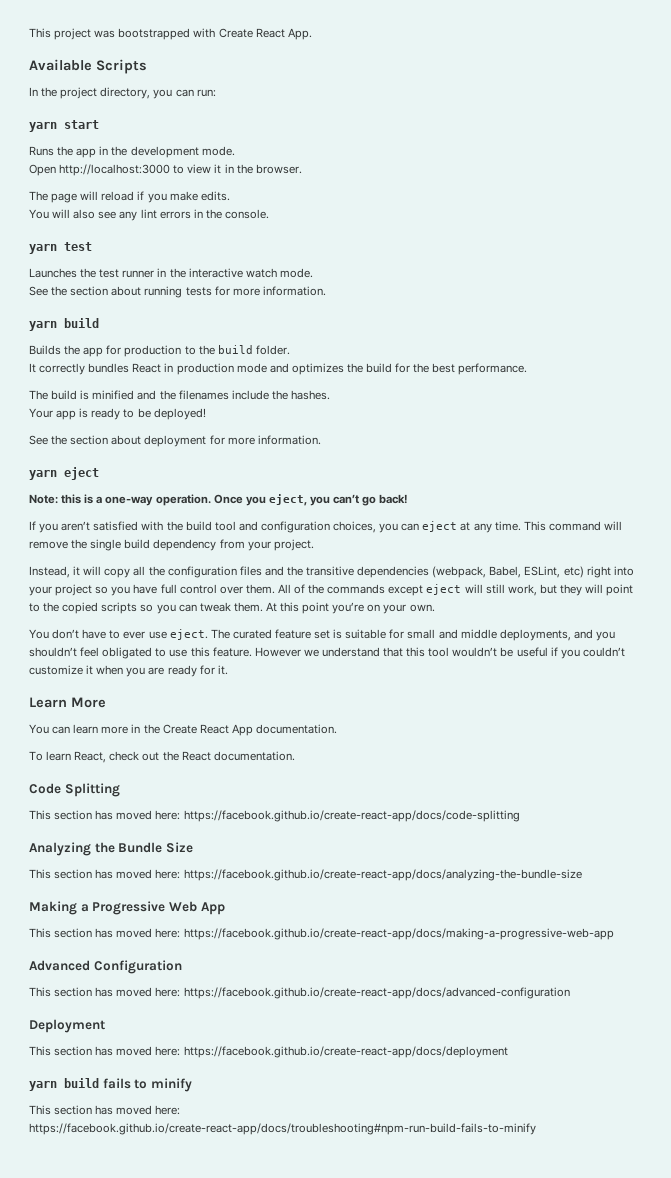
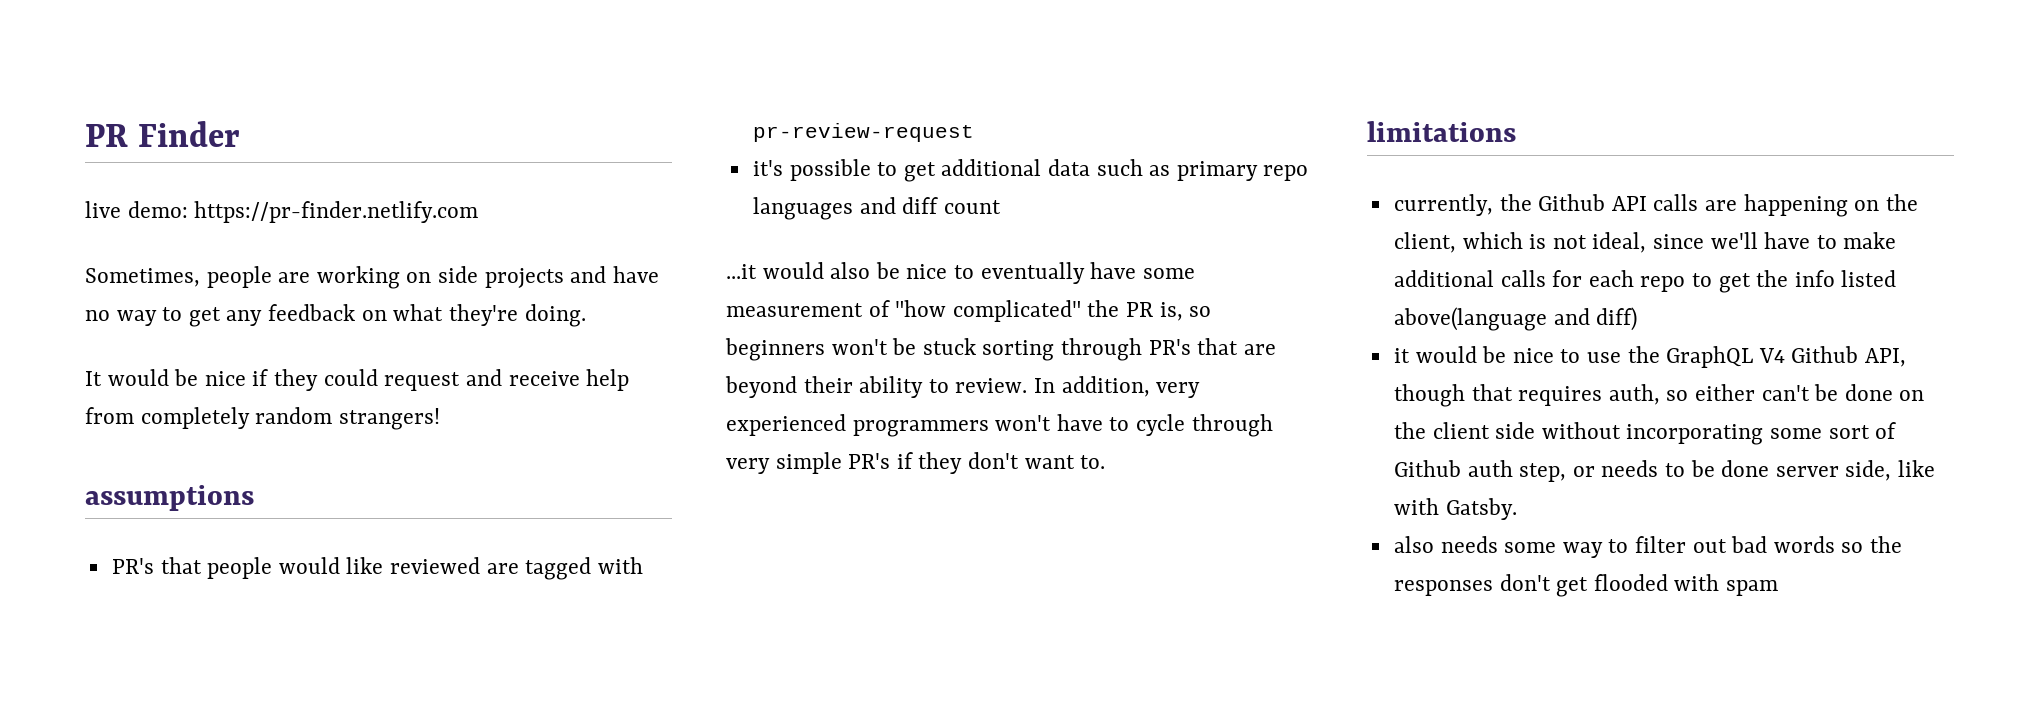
[29,28,312,40] [29,59,147,74] [29,87,216,99] [29,120,99,132] [29,146,235,158] [29,164,302,176] [29,191,230,203] [29,209,269,221] [29,242,92,254] [29,268,313,278] [29,286,326,298] [29,318,99,331] [29,345,290,357] [29,363,528,375] [29,390,330,400] [29,408,206,420] [29,435,321,447] [29,467,99,480] [29,494,409,506] [29,521,622,533] [29,539,314,551] [29,566,634,578] [29,584,634,596] [29,602,435,614] [29,629,615,641] [29,647,625,659] [29,665,228,677] [29,697,106,708] [29,724,337,736] [29,751,295,763] [29,783,120,797] [29,810,520,822] [29,842,193,856] [29,869,582,881] [29,901,225,915] [29,928,614,940] [29,960,182,974] [29,987,570,999] [29,1019,105,1033] [29,1046,508,1058] [29,1078,192,1092] [29,1105,181,1115] [29,1123,536,1135] This project was bootstrapped with Create React App. // Available Scripts // In the project directory, you can run: // yarn start // Runs the app in the development mode. // Open http://localhost:3000 to view it in the browser. // The page will reload if you make edits. // You will also see any lint errors in the console. // yarn test // Launches the test runner in the interactive watch mode. // See the section about running tests for more information. // yarn build // Builds the app for production to the build folder. // It correctly bundles React in production mode and optimizes the build for the best performance. // The build is minified and the filenames include the hashes. // Your app is ready to be deployed! // See the section about deployment for more information. // yarn eject // Note: this is a one-way operation. Once you eject, you can’t go back! // If you aren’t satisfied with the build tool and configuration choices, you can eject at any time. This command will remove the single build dependency from your project. // Instead, it will copy all the configuration files and the transitive dependencies (webpack, Babel, ESLint, etc) right into your project so you have full control over them. All of the commands except eject will still work, but they will point to the copied scripts so you can tweak them. At this point you’re on your own. // You don’t have to ever use eject. The curated feature set is suitable for small and middle deployments, and you shouldn’t feel obligated to use this feature. However we understand that this tool wouldn’t be useful if you couldn’t customize it when you are ready for it. // Learn More // You can learn more in the Create React App documentation. // To learn React, check out the React documentation. // Code Splitting // This section has moved here: https://facebook.github.io/create-react-app/docs/code-splitting // Analyzing the Bundle Size // This section has moved here: https://facebook.github.io/create-react-app/docs/analyzing-the-bundle-size // Making a Progressive Web App // This section has moved here: https://facebook.github.io/create-react-app/docs/making-a-progressive-web-app // Advanced Configuration // This section has moved here: https://facebook.github.io/create-react-app/docs/advanced-configuration // Deployment // This section has moved here: https://facebook.github.io/create-react-app/docs/deployment // yarn build fails to minify // This section has moved here: https://facebook.github.io/create-react-app/docs/troubleshooting#npm-run-build-fails-to-minify -> [85,121,241,147] [85,201,479,223] [85,266,659,289] [85,304,586,327] [85,369,630,391] [85,407,440,430] [85,485,254,511] [111,557,643,580] [752,123,974,142] [752,159,1309,182] [752,197,1001,220] [726,262,1195,284] [726,300,1212,322] [725,338,1276,361] [725,376,1201,398] [726,414,1273,437] [726,452,1106,474] [1367,121,1516,142] [1393,194,1918,217] [1393,232,1897,253] [1393,270,1897,293] [1393,307,1638,331] [1393,346,1907,368] [1393,384,1925,407] [1393,422,1897,445] [1393,460,1936,482] [1393,498,1517,520] [1393,536,1903,558] [1393,574,1779,597] PR Finder // live demo: https://pr-finder.netlify.com // Sometimes, people are working on side projects and have no way to get any feedback on what they're doing. // It would be nice if they could request and receive help from completely random strangers! // assumptions // PR's that people would like reviewed are tagged with pr-review-request // it's possible to get additional data such as primary repo languages and diff count // ...it would also be nice to eventually have some measurement of "how complicated" the PR is, so beginners won't be stuck sorting through PR's that are beyond their ability to review. In addition, very experienced programmers won't have to cycle through very simple PR's if they don't want to. // limitations // currently, the Github API calls are happening on the client, which is not ideal, since we'll have to make additional calls for each repo to get the info listed above(language and diff) // it would be nice to use the GraphQL V4 Github API, though that requires auth, so either can't be done on the client side without incorporating some sort of Github auth step, or needs to be done server side, like with Gatsby. // also needs some way to filter out bad words so the responses don't get flooded with spam

